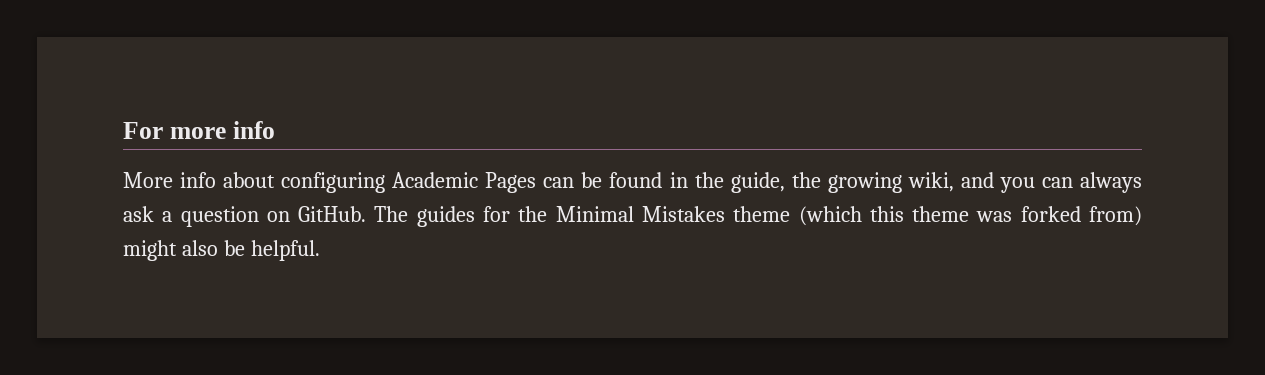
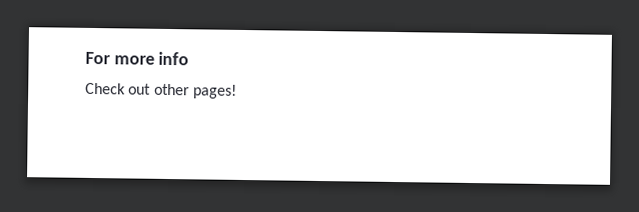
[123,172,1142,193] [123,206,1142,227] [123,240,320,261] More info about configuring Academic Pages can be found in the guide, the growing wiki, and you can always ask a question on GitHub. The guides for the Minimal Mistakes theme (which this theme was forked from) might also be helpful. -> [85,82,237,99] Check out other pages!

